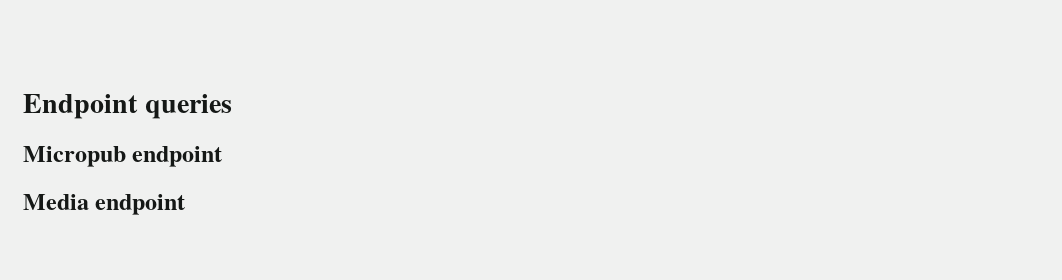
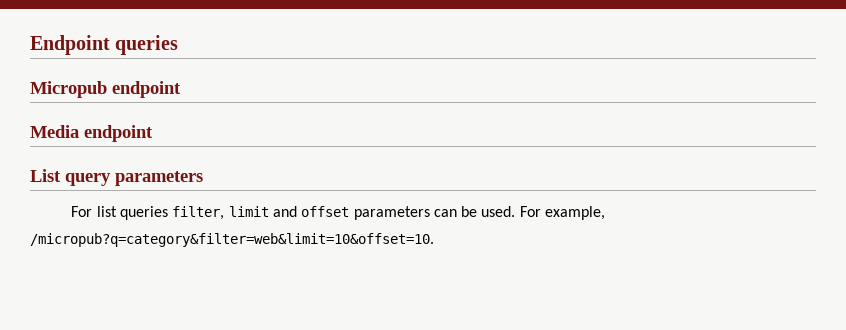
(186, 204) none -> [30,169,203,186] [71,206,606,220] [30,233,434,247] // List query parameters // For list queries filter, limit and offset parameters can be used. For example, /micropub?q=category&filter=web&limit=10&offset=10.

